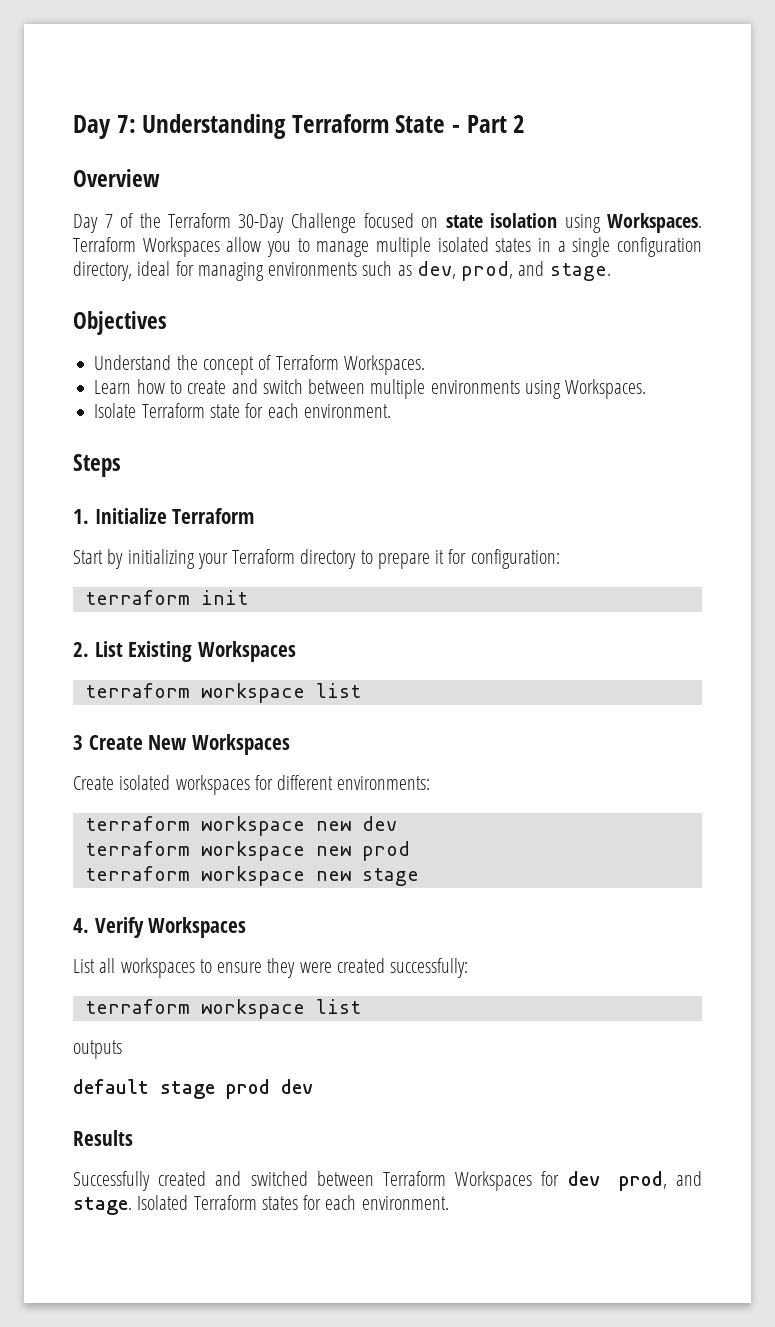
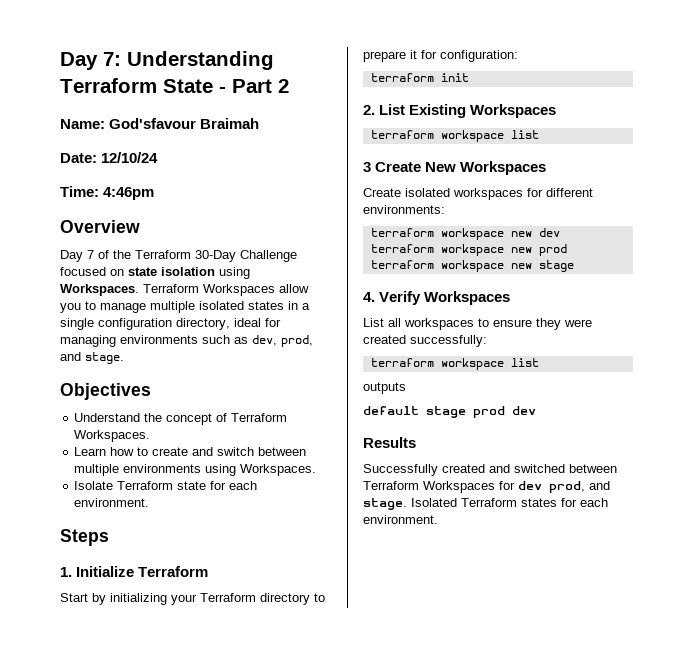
(526, 124) none -> [60,118,260,129] [60,152,159,163] [60,186,155,200] // Name: God'sfavour Braimah // Date: 12/10/24 // Time: 4:46pm

